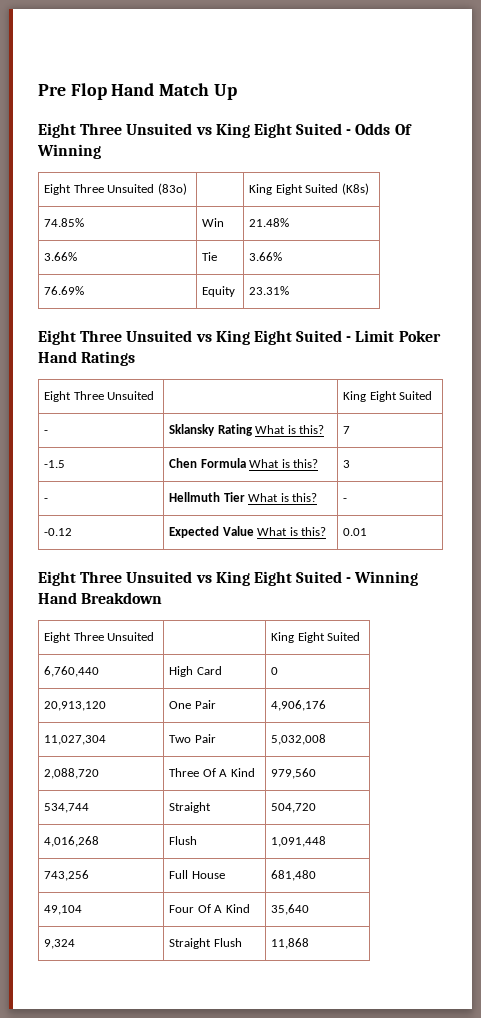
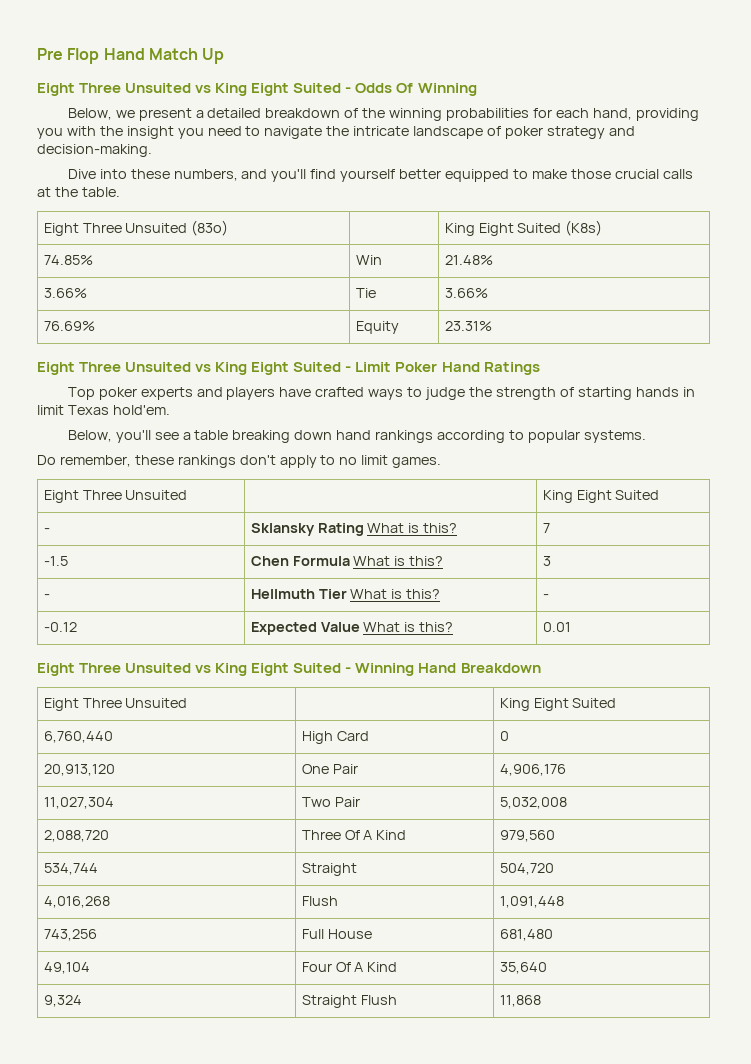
(101, 151) none -> [67,108,699,121] [37,126,635,139] [37,144,152,157] [67,169,693,182] [37,187,120,197] // Below, we present a detailed breakdown of the winning probabilities for each hand, providing you with the insight you need to navigate the intricate landscape of poker strategy and decision-making. // Dive into these numbers, and you'll find yourself better equipped to make those crucial calls at the table.
(136, 358) none -> [67,387,695,400] [37,405,170,415] [67,430,646,443] [37,455,442,468] // Top poker experts and players have crafted ways to judge the strength of starting hands in limit Texas hold'em. // Below, you'll see a table breaking down hand rankings according to popular systems. // Do remember, these rankings don't apply to no limit games.

